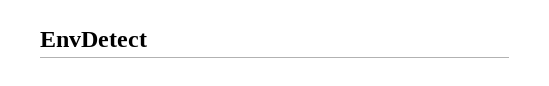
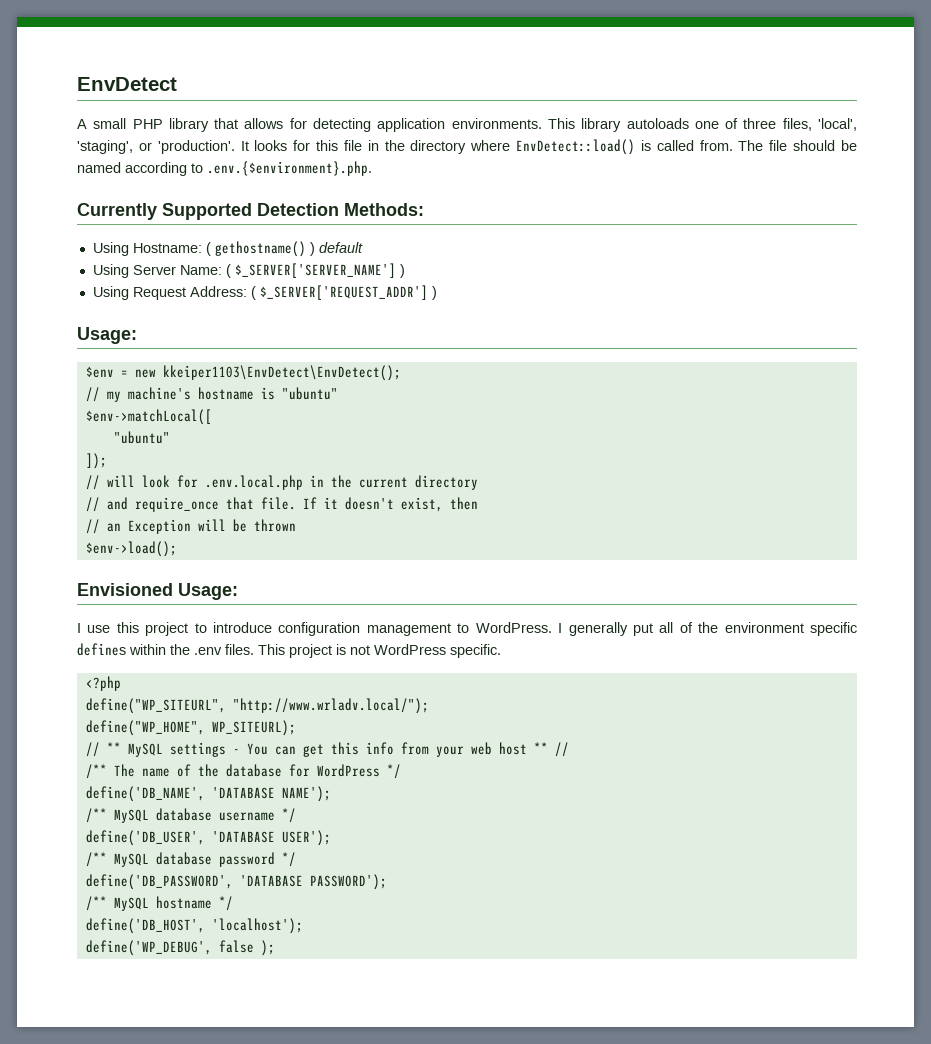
(147, 39) none -> [77,118,857,132] [77,139,858,155] [77,161,372,176] [77,203,424,220] [92,241,363,257] [92,263,405,278] [92,285,437,300] [77,327,137,344] [85,365,401,381] [85,387,338,402] [85,409,212,425] [113,431,170,444] [85,453,107,469] [85,475,478,490] [85,497,478,512] [85,519,296,534] [85,541,177,557] [77,583,238,600] [77,622,857,636] [77,643,501,658] [85,676,121,691] [85,698,429,714] [85,720,296,736] [85,742,569,757] [85,764,401,779] [85,786,331,802] [85,808,296,823] [85,830,331,846] [85,852,296,867] [85,874,387,890] [85,896,233,911] [85,918,303,934] [85,940,275,956] // A small PHP library that allows for detecting application environments. This library autoloads one of three files, 'local', 'staging', or 'production'. It looks for this file in the directory where EnvDetect::load() is called from. The file should be named according to .env.{$environment}.php. // Currently Supported Detection Methods: // Using Hostname: ( gethostname() ) default // Using Server Name: ( $_SERVER['SERVER_NAME'] ) // Using Request Address: ( $_SERVER['REQUEST_ADDR'] ) // Usage: // $env = new kkeiper1103\EnvDetect\EnvDetect(); // // my machine's hostname is "ubuntu" // $env->matchLocal([ // "ubuntu" // ]); // // will look for .env.local.php in the current directory // // and require_once that file. If it doesn't exist, then // // an Exception will be thrown // $env->load(); // Envisioned Usage: // I use this project to introduce configuration management to WordPress. I generally put all of the environment specific defines within the .env files. This project is not WordPress specific. // <?php // define("WP_SITEURL", "http://www.wrladv.local/"); // define("WP_HOME", WP_SITEURL); // // ** MySQL settings - You can get this info from your web host ** // // /** The name of the database for WordPress */ // define('DB_NAME', 'DATABASE NAME'); // /** MySQL database username */ // define('DB_USER', 'DATABASE USER'); // /** MySQL database password */ // define('DB_PASSWORD', 'DATABASE PASSWORD'); // /** MySQL hostname */ // define('DB_HOST', 'localhost'); // define('WP_DEBUG', false );

